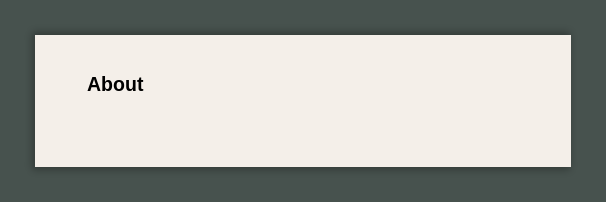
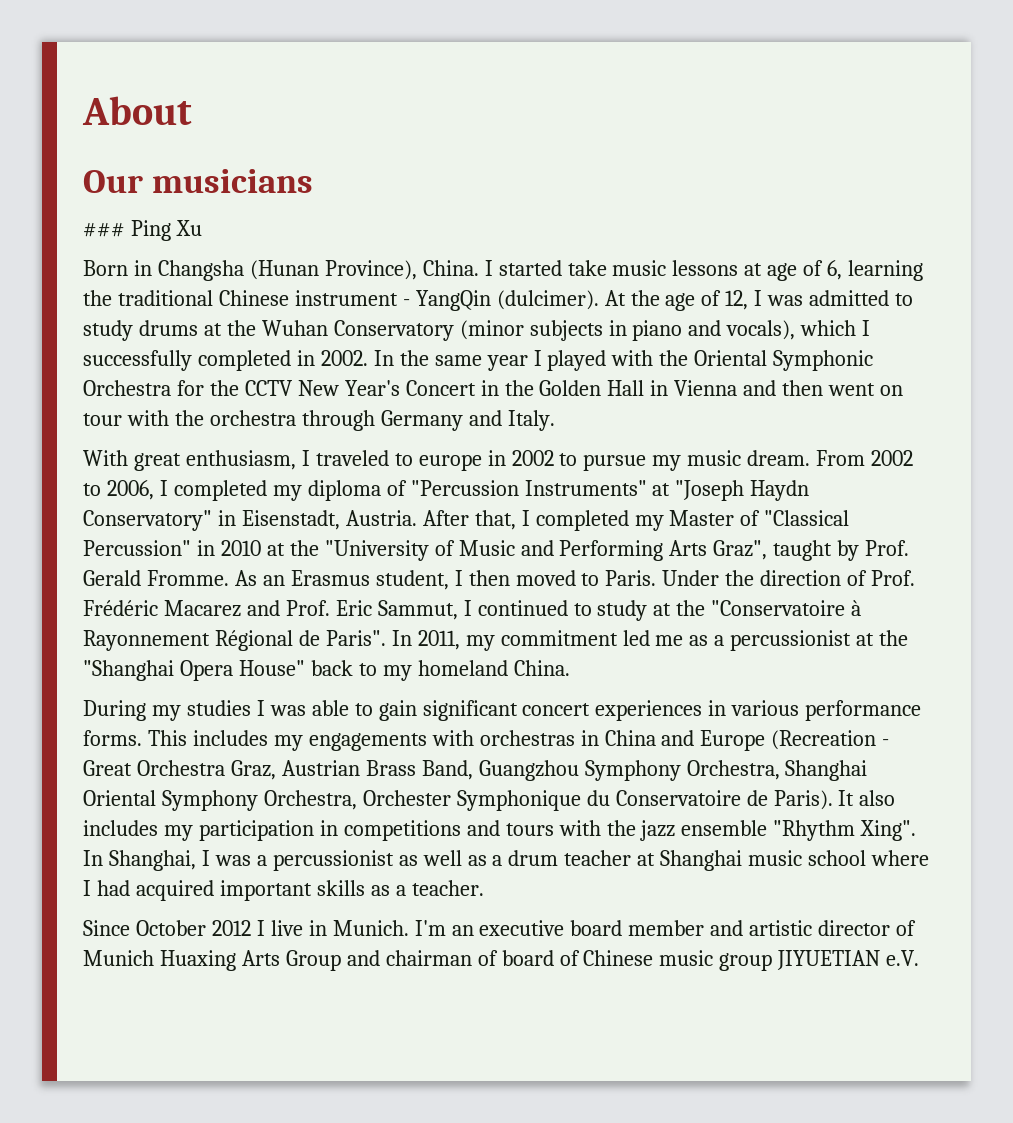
(144, 83) none -> [83,169,314,193] [83,220,202,241] [83,260,924,281] [83,290,914,311] [83,320,871,341] [83,350,874,371] [83,380,904,396] [83,410,555,431] [83,450,914,471] [83,480,810,501] [83,510,850,531] [83,540,910,561] [83,570,916,590] [83,600,862,621] [83,630,909,651] [83,660,570,681] [83,700,922,721] [83,730,890,751] [83,760,868,781] [83,790,896,811] [83,820,917,841] [83,850,930,871] [83,880,484,901] [83,920,917,936] [83,950,920,971] // Our musicians // ### Ping Xu // Born in Changsha (Hunan Province), China. I started take music lessons at age of 6, learning the traditional Chinese instrument - YangQin (dulcimer). At the age of 12, I was admitted to study drums at the Wuhan Conservatory (minor subjects in piano and vocals), which I successfully completed in 2002. In the same year I played with the Oriental Symphonic Orchestra for the CCTV New Year's Concert in the Golden Hall in Vienna and then went on tour with the orchestra through Germany and Italy. // With great enthusiasm, I traveled to europe in 2002 to pursue my music dream. From 2002 to 2006, I completed my diploma of "Percussion Instruments" at "Joseph Haydn Conservatory" in Eisenstadt, Austria. After that, I completed my Master of "Classical Percussion" in 2010 at the "University of Music and Performing Arts Graz", taught by Prof. Gerald Fromme. As an Erasmus student, I then moved to Paris. Under the direction of Prof. Frédéric Macarez and Prof. Eric Sammut, I continued to study at the "Conservatoire à Rayonnement Régional de Paris". In 2011, my commitment led me as a percussionist at the "Shanghai Opera House" back to my homeland China. // During my studies I was able to gain significant concert experiences in various performance forms. This includes my engagements with orchestras in China and Europe (Recreation - Great Orchestra Graz, Austrian Brass Band, Guangzhou Symphony Orchestra, Shanghai Oriental Symphony Orchestra, Orchester Symphonique du Conservatoire de Paris). It also includes my participation in competitions and tours with the jazz ensemble "Rhythm Xing". In Shanghai, I was a percussionist as well as a drum teacher at Shanghai music school where I had acquired important skills as a teacher. // Since October 2012 I live in Munich. I'm an executive board member and artistic director of Munich Huaxing Arts Group and chairman of board of Chinese music group JIYUETIAN e.V.

